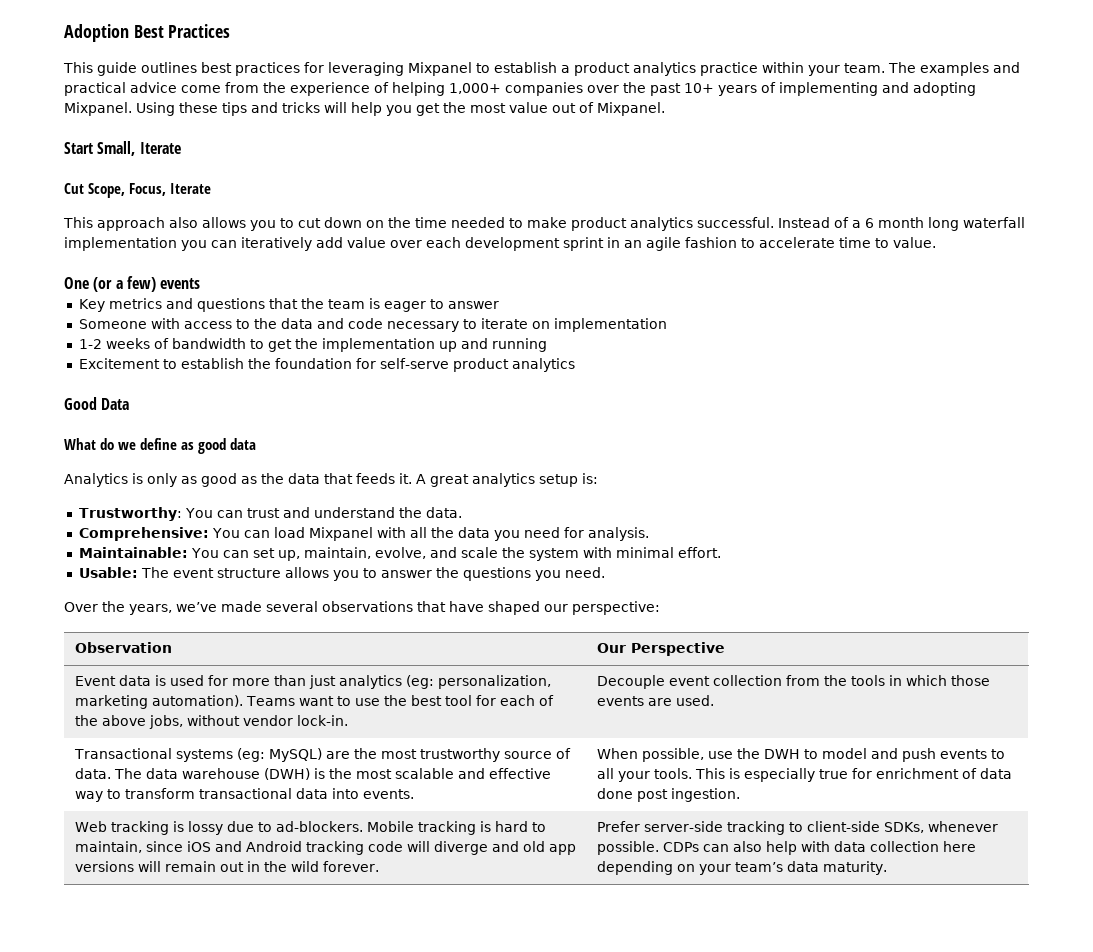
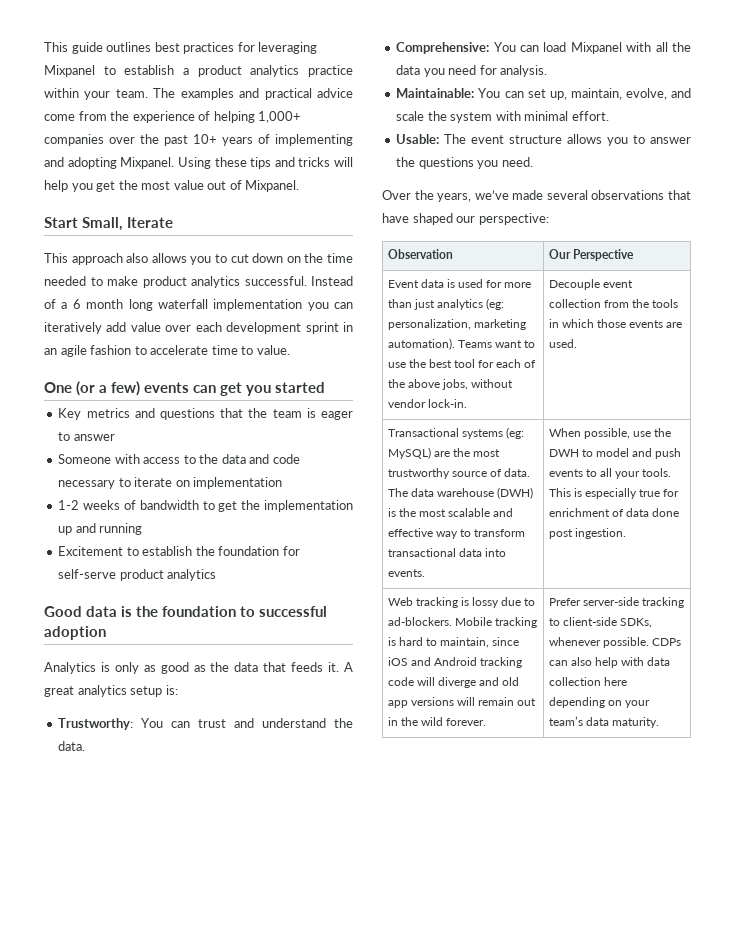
[64,24,231,42] Adoption Best Practices // -> (44, 47) none
[64,183,212,198] // Cut Scope, Focus, Iterate -> (174, 222) none
(201, 283) none -> [193,382,326,396] can get you started
[101,398,130,410] [64,438,257,454] Data // What do we define as good data -> [86,606,328,617] [44,626,106,640] data is the foundation to successful adoption

